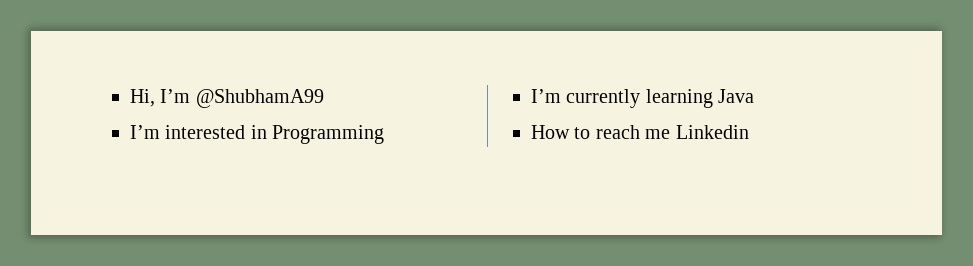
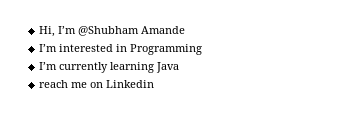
[195,89,324,108] @ShubhamA99 -> [78,26,186,36] @Shubham Amande
[531,125,591,139] How to -> (180, 67) none
(671, 134) none -> [90,82,104,88] on

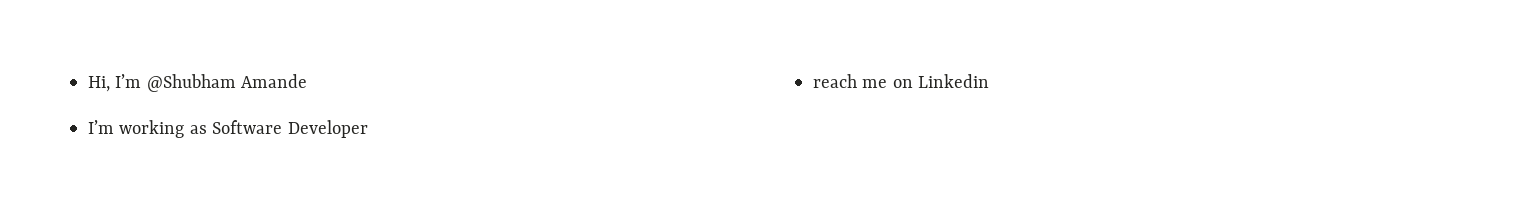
[59,44,203,55] [39,62,180,73] interested in Programming // I’m currently learning Java -> [119,120,368,138] working as Software Developer

